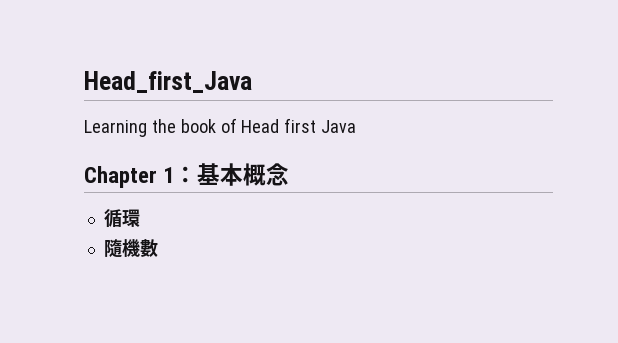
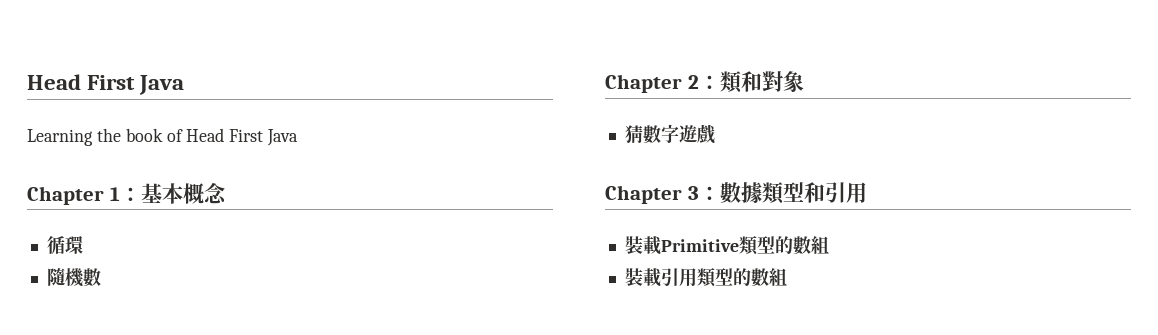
[84,71,252,93] Head_first_Java -> [27,74,185,95] Head First Java
[284,118,317,133] first -> [229,129,264,142] First
(158, 248) none -> [605,71,804,93] [624,124,716,144] [605,182,867,204] [624,236,829,255] [624,268,787,287] // Chapter 2：類和對象 // 猜數字遊戲 // Chapter 3：數據類型和引用 // 裝載Primitive類型的數組 // 裝載引用類型的數組

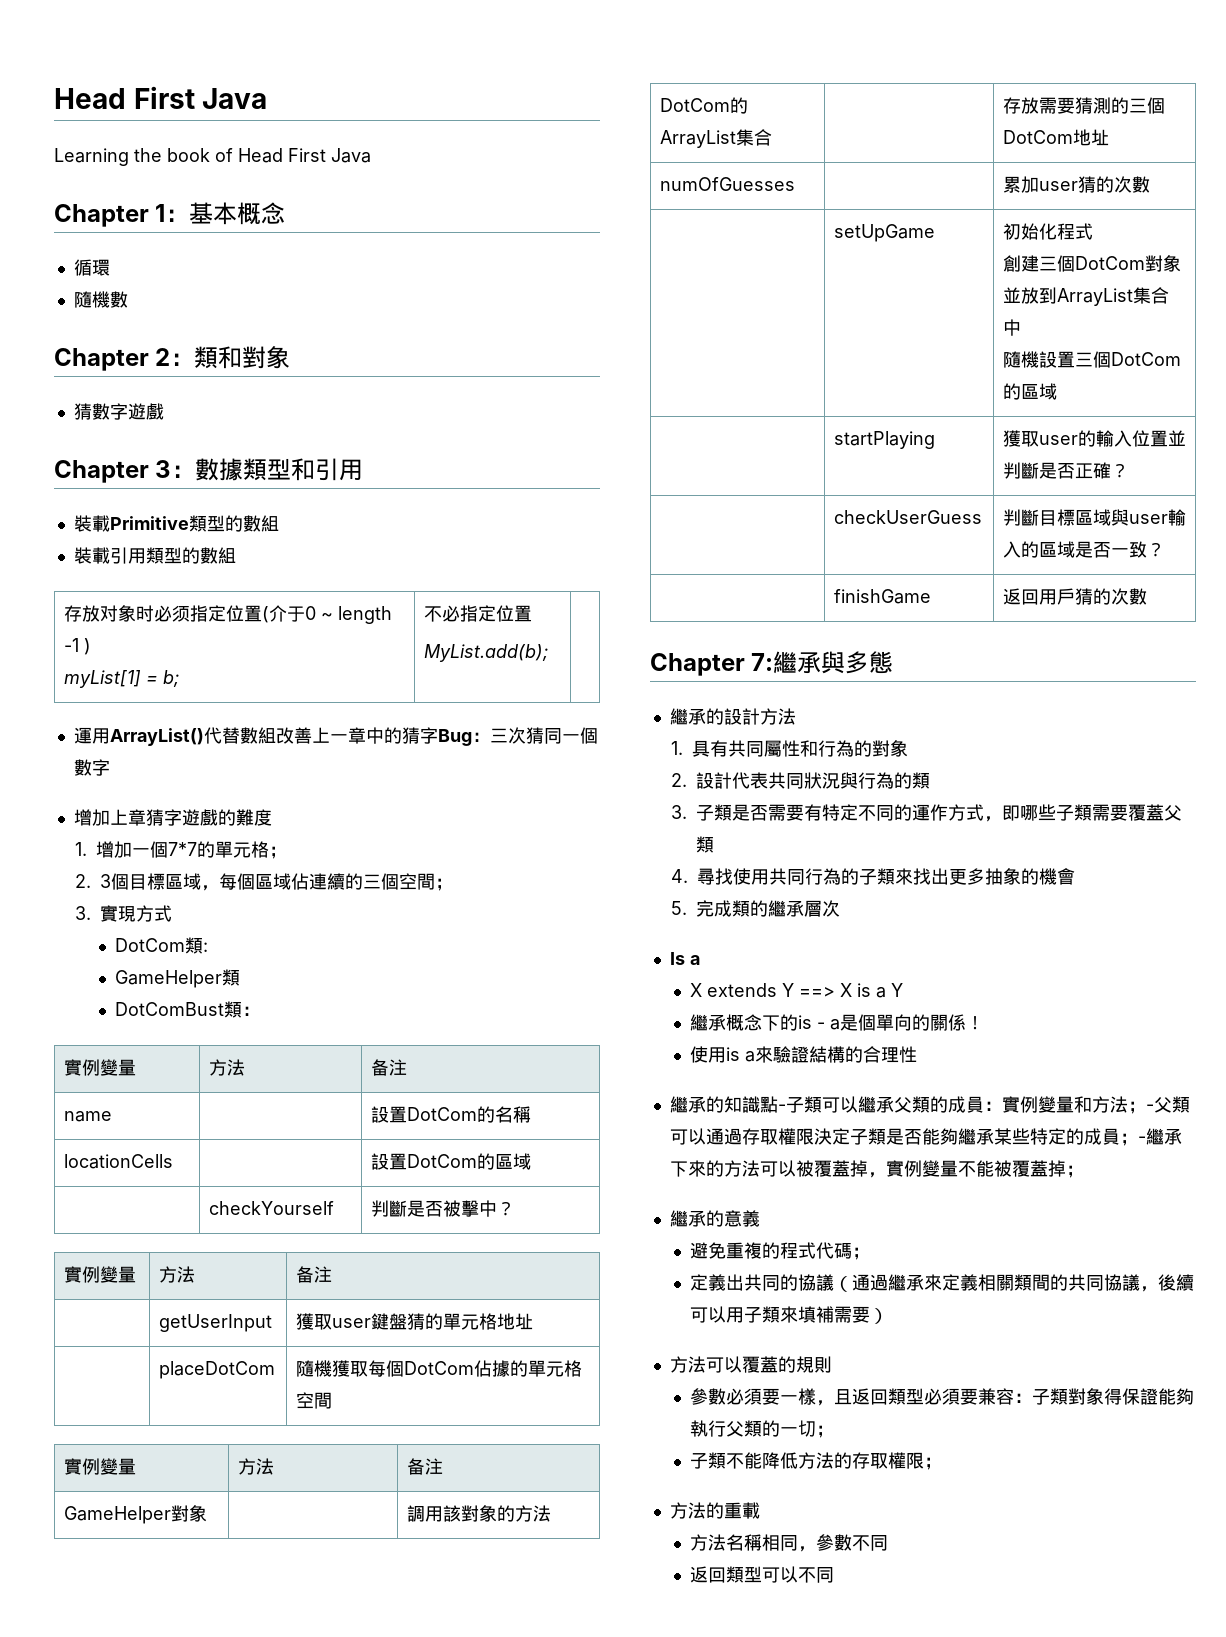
(787, 277) none -> [63,605,392,624] [63,638,91,655] [63,670,179,688] [423,605,532,622] [423,644,548,662] [73,727,598,746] [73,759,110,776] [73,809,272,826] [74,841,287,859] [74,873,453,891] [74,905,172,922] [115,937,209,954] [115,969,241,988] [115,1001,261,1018] [63,1059,136,1076] [208,1059,245,1076] [370,1059,407,1076] [63,1111,112,1122] [370,1106,531,1123] [63,1154,173,1169] [370,1153,531,1170] [208,1201,334,1215] [370,1200,515,1217] [63,1266,136,1283] [158,1266,195,1283] [295,1266,332,1283] [158,1314,272,1332] [295,1313,533,1330] [158,1361,275,1379] [295,1360,582,1377] [295,1392,332,1409] [63,1458,136,1475] [237,1458,274,1475] [406,1458,443,1475] [63,1505,207,1524] [406,1505,551,1522] [659,97,748,114] [659,129,772,148] [1002,97,1165,114] [1002,129,1109,146] [659,177,795,191] [1002,176,1150,193] [833,224,935,242] [1002,223,1093,240] [1002,255,1181,272] [1002,287,1169,306] [1002,319,1021,336] [1002,351,1181,368] [1002,383,1057,400] [833,431,935,449] [1002,430,1186,447] [1002,462,1129,479] [833,510,982,524] [1002,509,1186,526] [1002,541,1165,558] [833,589,931,604] [1002,588,1147,605] [650,651,894,676] [669,708,796,725] [670,740,908,757] [670,772,930,789] [670,804,1182,822] [695,836,714,853] [670,868,1075,885] [670,900,840,917] [669,952,700,965] [690,983,904,998] [690,1014,985,1031] [690,1046,918,1063] [669,1096,1190,1114] [669,1128,1182,1146] [669,1160,1084,1178] [669,1210,760,1227] [690,1242,871,1260] [690,1274,1195,1292] [690,1306,889,1324] [669,1356,832,1373] [690,1388,1195,1406] [690,1420,835,1438] [690,1452,943,1470] [669,1502,760,1519] [690,1534,889,1552] [690,1566,835,1583] // 存放对象时必须指定位置(介于0 ~ length -1 ) // myList[1] = b; | 不必指定位置 // MyList.add(b); | // 運用ArrayList()代替數組改善上一章中的猜字Bug：三次猜同一個數字 // 增加上章猜字遊戲的難度 // 1.增加一個7*7的單元格； // 2. 3個目標區域，每個區域佔連續的三個空間； // 3.實現方式 // DotCom類: // GameHelper類 // DotComBust類： // 實例變量 | 方法 | 备注 // name | | 設置DotCom的名稱 // locationCells | | 設置DotCom的區域 // | checkYourself | 判斷是否被擊中？ // 實例變量 | 方法 | 备注 // | getUserInput | 獲取user鍵盤猜的單元格地址 // | placeDotCom | 隨機獲取每個DotCom佔據的單元格空間 // 實例變量 | 方法 | 备注 // GameHelper對象 | | 調用該對象的方法 // DotCom的ArrayList集合 | | 存放需要猜測的三個DotCom地址 // numOfGuesses | | 累加user猜的次數 // | setUpGame | 初始化程式 // 創建三個DotCom對象並放到ArrayList集合中 // 隨機設置三個DotCom的區域 // | startPlaying | 獲取user的輸入位置並判斷是否正確？ // | checkUserGuess | 判斷目標區域與user輸入的區域是否一致？ // | finishGame | 返回用戶猜的次數 // Chapter 7:繼承與多態 // 繼承的設計方法 // 1.具有共同屬性和行為的對象 // 2.設計代表共同狀況與行為的類 // 3.子類是否需要有特定不同的運作方式，即哪些子類需要覆蓋父類 // 4.尋找使用共同行為的子類來找出更多抽象的機會 // 5.完成類的繼承層次 // Is a // X extends Y ==> X is a Y // 繼承概念下的is - a是個單向的關係！ // 使用is a來驗證結構的合理性 // 繼承的知識點-子類可以繼承父類的成員：實例變量和方法；-父類可以通過存取權限決定子類是否能夠繼承某些特定的成員；-繼承下來的方法可以被覆蓋掉，實例變量不能被覆蓋掉； // 繼承的意義 // 避免重複的程式代碼； // 定義出共同的協議（通過繼承來定義相關類間的共同協議，後續可以用子類來填補需要） // 方法可以覆蓋的規則 // 參數必須要一樣，且返回類型必須要兼容：子類對象得保證能夠執行父類的一切； // 子類不能降低方法的存取權限； // 方法的重載 // 方法名稱相同，參數不同 // 返回類型可以不同

